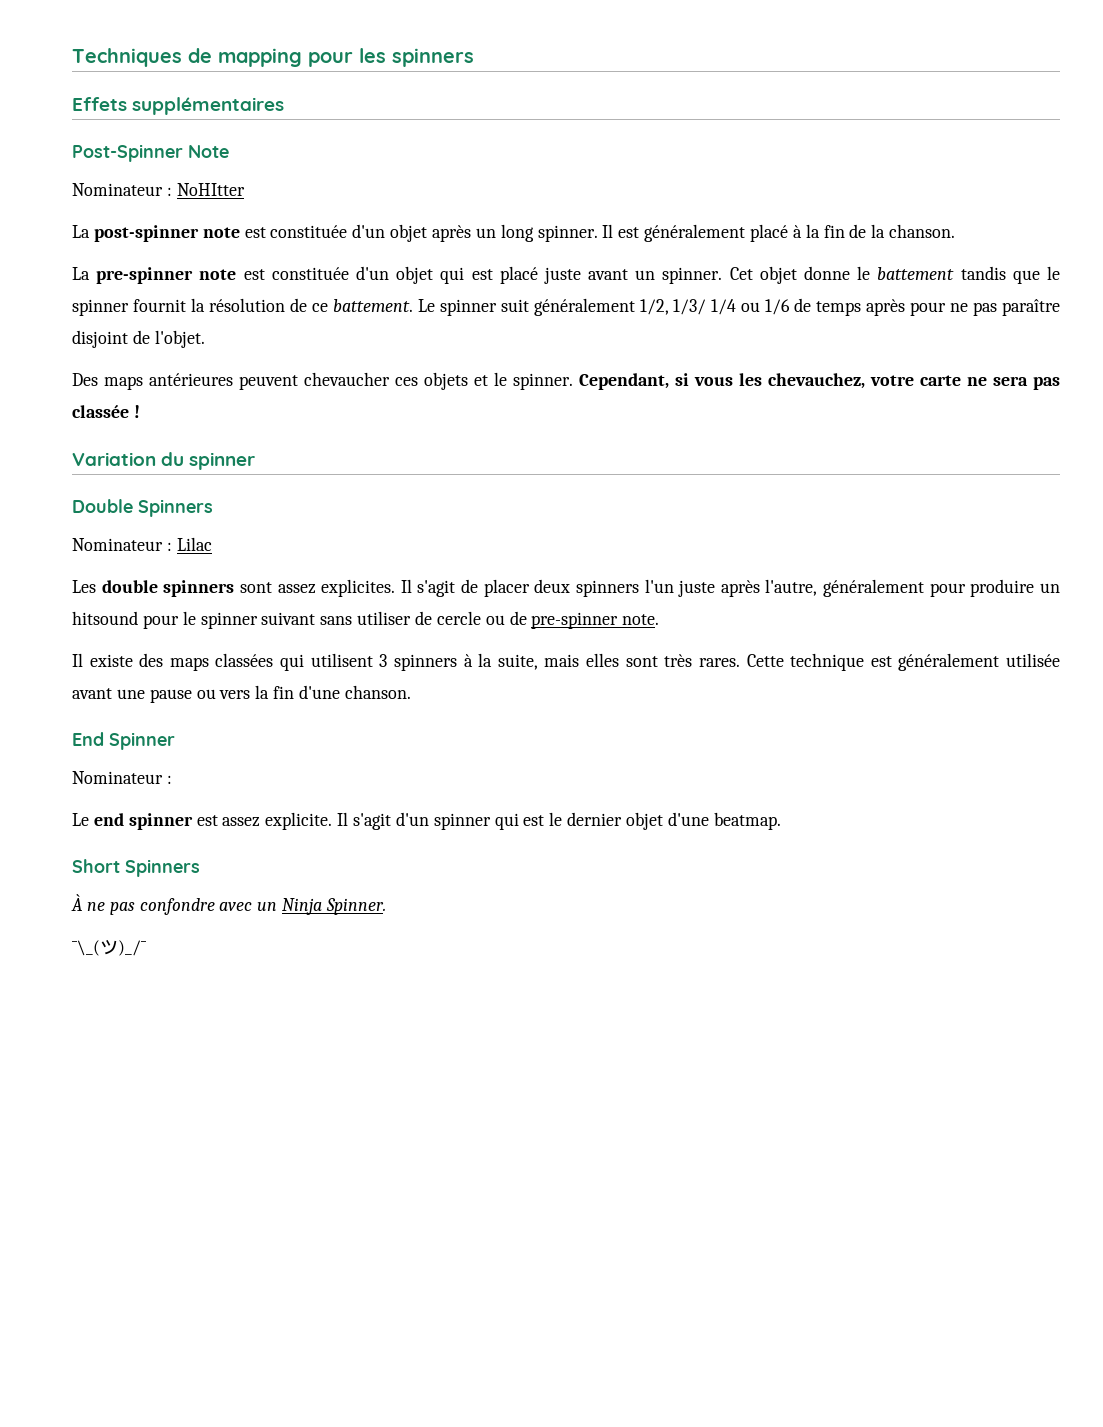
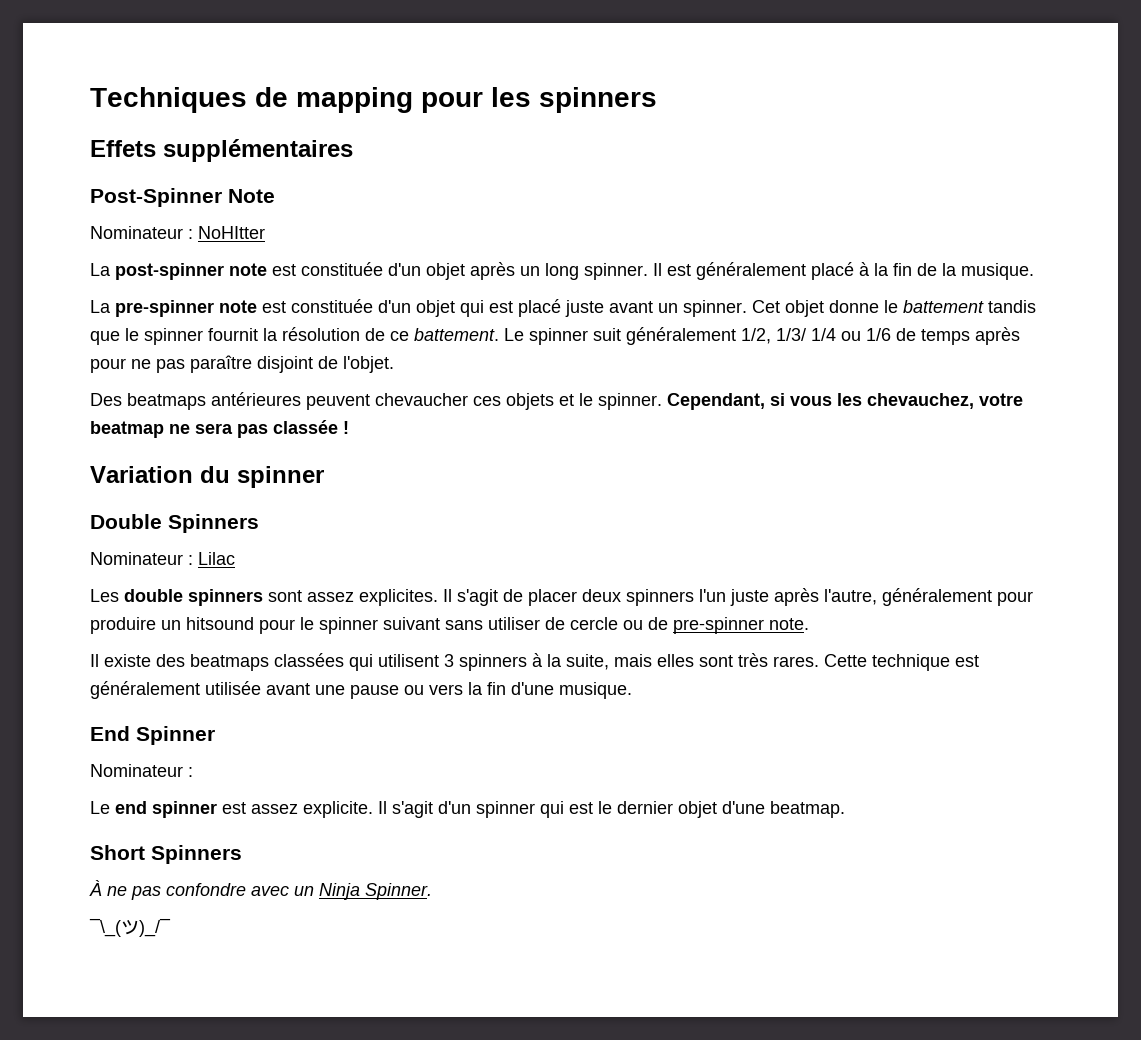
[889,224,956,238] chanson. -> [961,263,1034,280] musique.
[104,376,143,390] maps -> [127,393,206,410] beatmaps
[920,375,961,386] carte -> [90,421,164,438] beatmap
[169,657,209,671] maps -> [190,654,269,671] beatmaps
[344,685,411,699] chanson. -> [559,682,632,699] musique.

